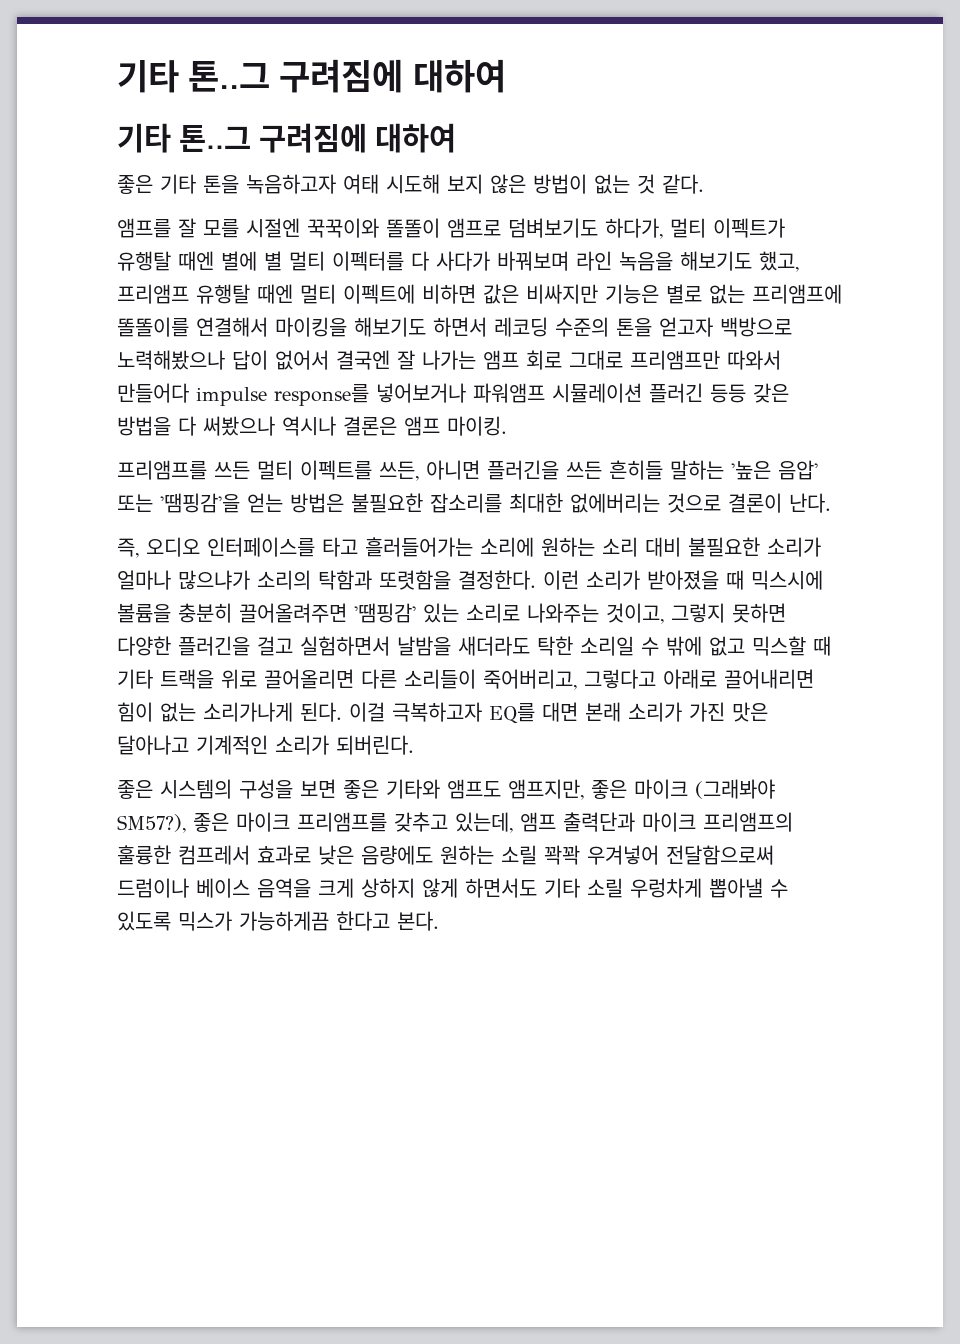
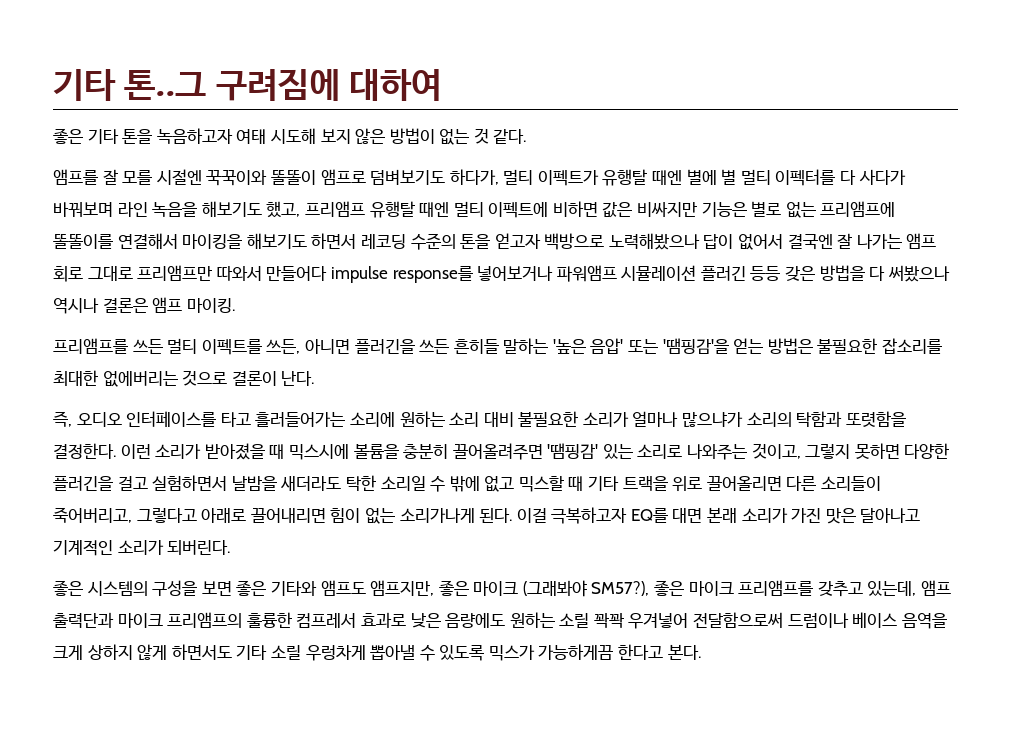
[117,59,506,93] [117,123,456,153] 기타 톤..그 구려짐에 대하여 // 기타 톤..그 구려짐에 대하여 -> [53,69,443,101] 기타 톤..그 구려짐에 대하여

